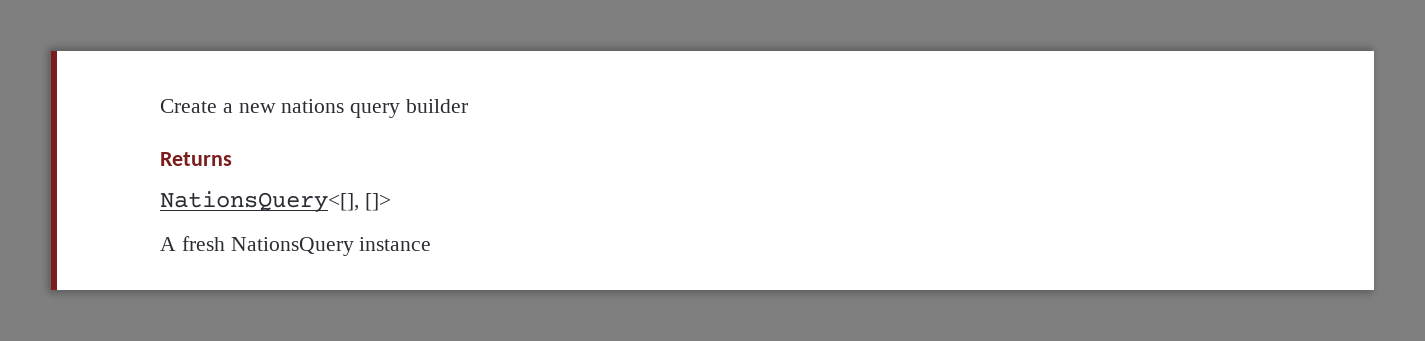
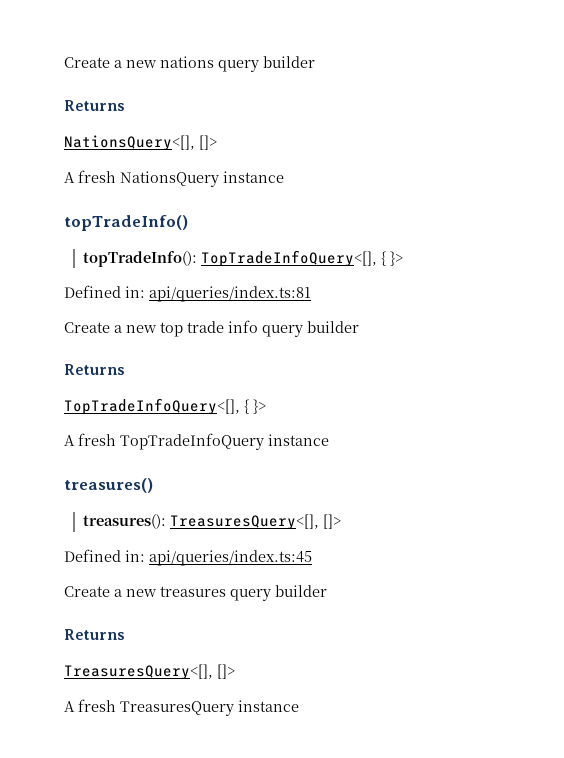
(432, 244) none -> [64,215,188,231] [82,250,403,267] [64,285,311,302] [64,320,359,337] [64,364,125,375] [64,398,266,415] [64,433,329,450] [64,478,153,493] [82,514,341,530] [64,549,312,566] [64,585,327,601] [64,629,125,640] [64,664,235,680] [64,699,299,716] // topTradeInfo() // topTradeInfo(): TopTradeInfoQuery<[], { }> // Defined in: api/queries/index.ts:81 // Create a new top trade info query builder // Returns // TopTradeInfoQuery<[], { }> // A fresh TopTradeInfoQuery instance // treasures() // treasures(): TreasuresQuery<[], []> // Defined in: api/queries/index.ts:45 // Create a new treasures query builder // Returns // TreasuresQuery<[], []> // A fresh TreasuresQuery instance

